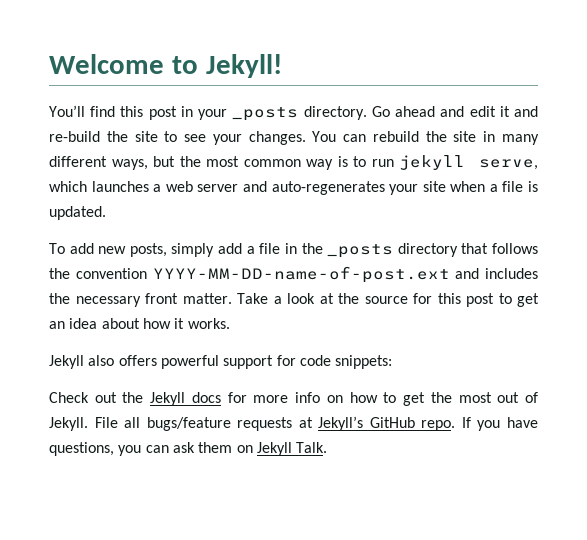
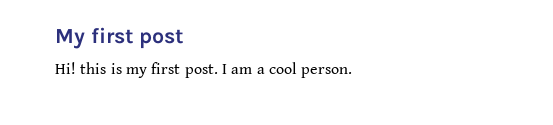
[49,54,282,78] [49,105,538,121] [49,131,539,145] [49,155,538,170] [49,181,538,195] [49,206,106,220] [49,243,539,258] [49,266,538,283] [49,293,539,307] [49,318,230,329] [49,355,393,369] [49,392,538,406] [49,416,539,431] [49,442,328,456] Welcome to Jekyll! // You’ll find this post in your _posts directory. Go ahead and edit it and re-build the site to see your changes. You can rebuild the site in many different ways, but the most common way is to run jekyll serve, which launches a web server and auto-regenerates your site when a file is updated. // To add new posts, simply add a file in the _posts directory that follows the convention YYYY-MM-DD-name-of-post.ext and includes the necessary front matter. Take a look at the source for this post to get an idea about how it works. // Jekyll also offers powerful support for code snippets: // Check out the Jekyll docs for more info on how to get the most out of Jekyll. File all bugs/feature requests at Jekyll’s GitHub repo. If you have questions, you can ask them on Jekyll Talk. -> [55,27,183,49] [55,62,353,78] My first post // Hi! this is my first post. I am a cool person.

